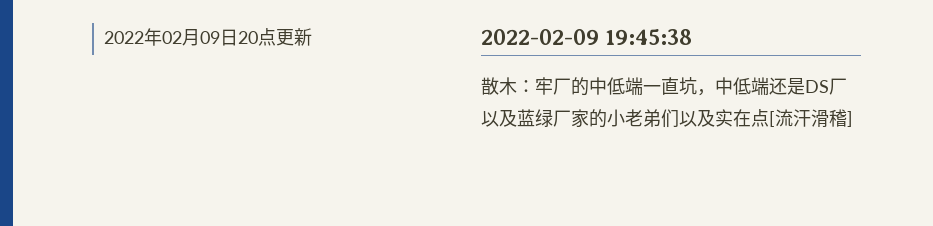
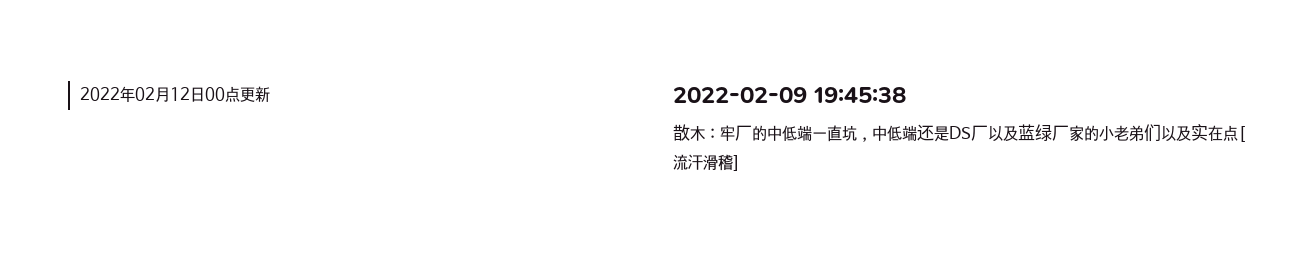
[200,29,259,46] 09日20 -> [169,87,225,102] 12日00

